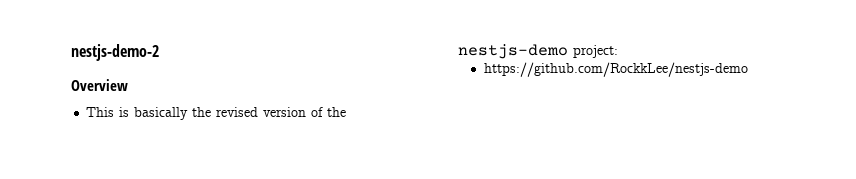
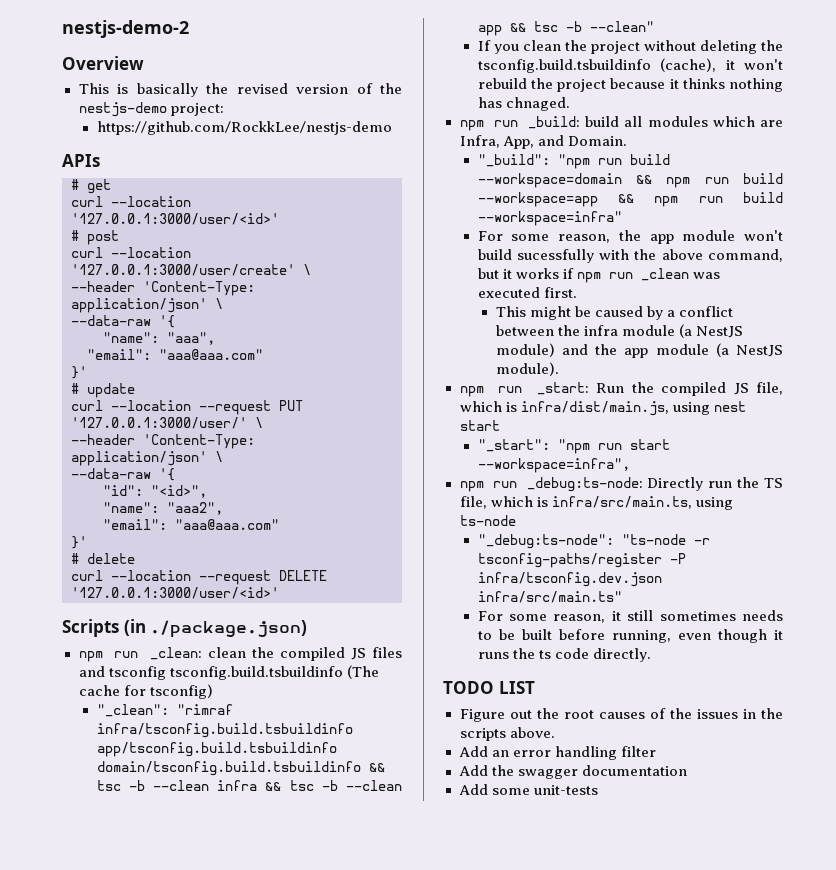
(748, 69) none -> [62,154,100,167] [71,179,111,194] [71,196,191,207] [71,213,279,225] [71,230,119,245] [71,247,191,258] [71,264,311,276] [71,281,255,296] [71,298,223,313] [71,315,175,328] [103,332,215,345] [87,349,263,360] [71,366,87,379] [71,383,135,398] [71,400,303,415] [71,417,263,429] [71,434,255,449] [71,451,223,466] [71,468,175,481] [103,485,207,498] [103,502,223,515] [103,519,279,530] [71,536,87,549] [71,553,135,564] [71,570,327,585] [71,587,279,599] [62,619,308,638] [78,647,402,662] [78,665,379,680] [78,684,213,699] [96,704,233,717] [96,723,353,738] [96,742,337,757] [96,761,385,776] [96,780,403,791] [477,21,654,36] [477,40,783,54] [477,58,783,73] [477,78,783,92] [477,97,570,111] [459,116,783,131] [459,135,627,149] [477,154,670,169] [477,173,783,188] [477,192,783,207] [477,211,622,226] [477,230,783,244] [477,249,783,263] [477,268,720,283] [477,287,577,298] [495,306,733,320] [495,324,743,338] [495,343,783,358] [495,362,559,376] [459,382,783,397] [459,401,746,416] [459,420,500,431] [477,439,670,454] [477,458,630,473] [459,477,783,492] [459,496,733,510] [459,515,516,526] [477,534,710,549] [477,553,686,568] [477,572,662,587] [477,591,622,603] [477,610,783,623] [477,629,784,643] [477,648,651,662] [443,681,535,694] [459,708,783,722] [459,727,555,741] [458,746,656,760] [458,765,687,779] [458,784,598,795] // APIs // # get // curl --location '127.0.0.1:3000/user/<id>' // # post // curl --location '127.0.0.1:3000/user/create' \ // --header 'Content-Type: application/json' \ // --data-raw '{ // "name": "aaa", // "email": "aaa@aaa.com" // }' // # update // curl --location --request PUT '127.0.0.1:3000/user/' \ // --header 'Content-Type: application/json' \ // --data-raw '{ // "id": "<id>", // "name": "aaa2", // "email": "aaa@aaa.com" // }' // # delete // curl --location --request DELETE '127.0.0.1:3000/user/<id>' // Scripts (in ./package.json) // npm run _clean: clean the compiled JS files and tsconfig tsconfig.build.tsbuildinfo (The cache for tsconfig) // "_clean": "rimraf infra/tsconfig.build.tsbuildinfo app/tsconfig.build.tsbuildinfo domain/tsconfig.build.tsbuildinfo && tsc -b --clean infra && tsc -b --clean app && tsc -b --clean" // If you clean the project without deleting the tsconfig.build.tsbuildinfo (cache), it won't rebuild the project because it thinks nothing has chnaged. // npm run _build: build all modules which are Infra, App, and Domain. // "_build": "npm run build --workspace=domain && npm run build --workspace=app && npm run build --workspace=infra" // For some reason, the app module won't build sucessfully with the above command, but it works if npm run _clean was executed first. // This might be caused by a conflict between the infra module (a NestJS module) and the app module (a NestJS module). // npm run _start: Run the compiled JS file, which is infra/dist/main.js, using nest start // "_start": "npm run start --workspace=infra", // npm run _debug:ts-node: Directly run the TS file, which is infra/src/main.ts, using ts-node // "_debug:ts-node": "ts-node -r tsconfig-paths/register -P infra/tsconfig.dev.json infra/src/main.ts" // For some reason, it still sometimes needs to be built before running, even though it runs the ts code directly. // TODO LIST // Figure out the root causes of the issues in the scripts above. // Add an error handling filter // Add the swagger documentation // Add some unit-tests

